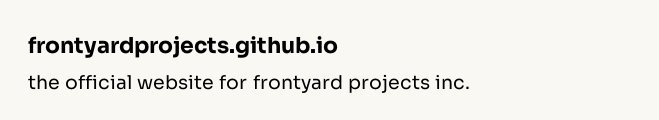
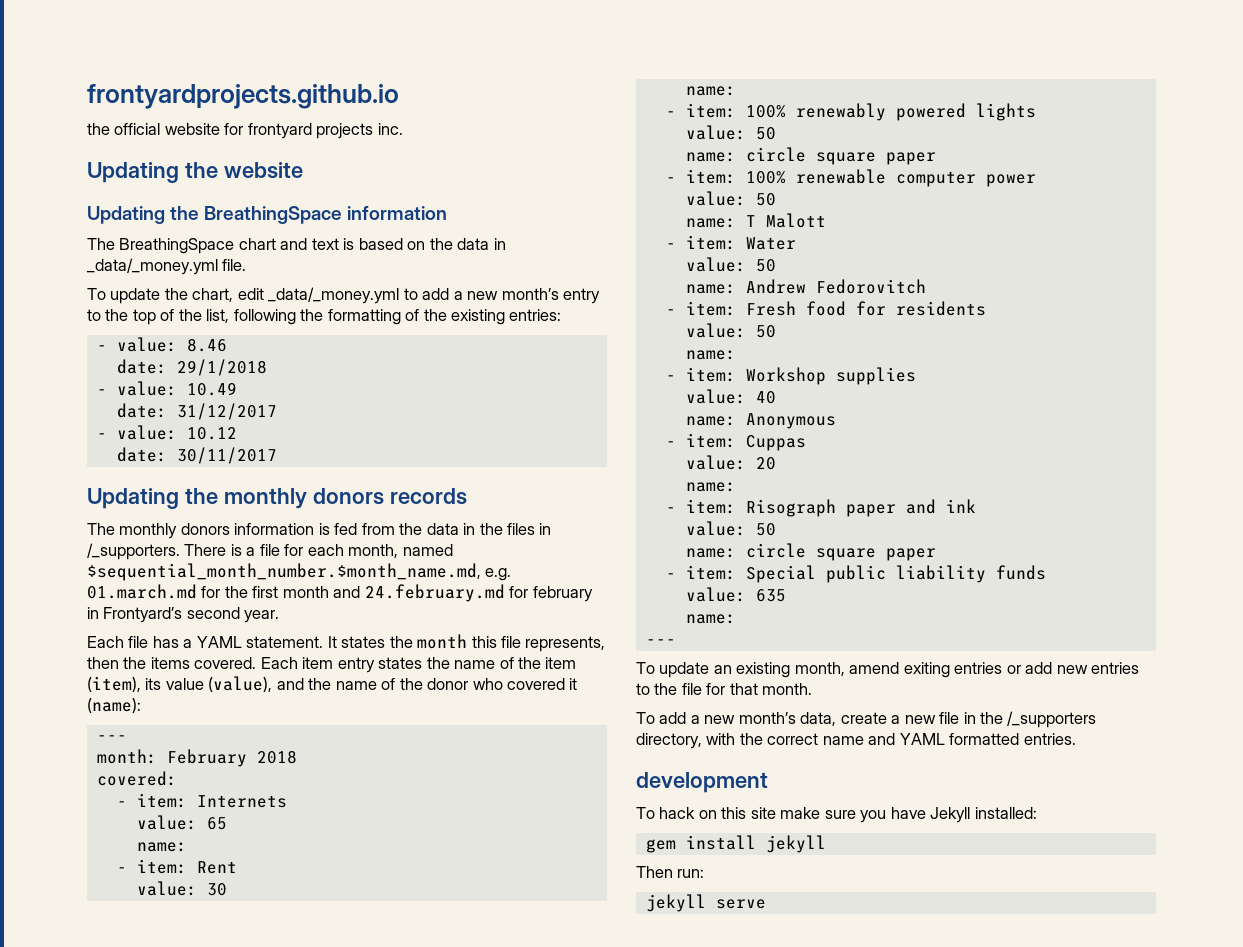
(470, 82) none -> [87,162,303,183] [87,206,448,224] [87,238,506,254] [87,258,247,275] [87,287,601,304] [87,309,562,325] [96,337,227,352] [116,359,267,376] [96,381,237,396] [116,403,277,420] [96,425,237,440] [116,447,277,464] [87,488,467,509] [87,523,552,539] [87,543,453,560] [87,563,512,581] [87,584,593,602] [87,607,280,623] [87,634,606,652] [87,657,577,673] [87,676,578,692] [87,698,141,713] [96,735,127,741] [96,749,297,767] [96,771,177,786] [116,793,287,808] [136,815,227,830] [136,842,187,852] [116,859,237,874] [136,881,227,896] [685,86,736,96] [665,103,1036,121] [685,125,776,140] [685,147,936,165] [665,169,1036,187] [685,191,776,206] [685,213,826,228] [665,235,796,250] [685,257,776,272] [685,279,926,294] [665,301,986,316] [685,323,776,338] [685,350,736,360] [665,367,916,385] [685,389,776,404] [685,413,836,429] [665,433,806,451] [685,455,776,470] [685,482,736,492] [665,499,976,517] [685,521,776,536] [685,543,936,561] [665,565,1046,583] [685,587,786,602] [685,614,736,624] [645,639,676,645] [636,662,1140,678] [636,683,813,695] [636,711,1097,728] [636,733,1076,749] [636,772,768,793] [636,807,1037,823] [645,835,826,853] [636,866,705,878] [645,894,766,912] // Updating the website // Updating the BreathingSpace information // The BreathingSpace chart and text is based on the data in _data/_money.yml file. // To update the chart, edit _data/_money.yml to add a new month’s entry to the top of the list, following the formatting of the existing entries: // - value: 8.46 // date: 29/1/2018 // - value: 10.49 // date: 31/12/2017 // - value: 10.12 // date: 30/11/2017 // Updating the monthly donors records // The monthly donors information is fed from the data in the files in /_supporters. There is a file for each month, named $sequential_month_number.$month_name.md, e.g. 01.march.md for the first month and 24.february.md for february in Frontyard’s second year. // Each file has a YAML statement. It states the month this file represents, then the items covered. Each item entry states the name of the item (item), its value (value), and the name of the donor who covered it (name): // --- // month: February 2018 // covered: // - item: Internets // value: 65 // name: // - item: Rent // value: 30 // name: // - item: 100% renewably powered lights // value: 50 // name: circle square paper // - item: 100% renewable computer power // value: 50 // name: T Malott // - item: Water // value: 50 // name: Andrew Fedorovitch // - item: Fresh food for residents // value: 50 // name: // - item: Workshop supplies // value: 40 // name: Anonymous // - item: Cuppas // value: 20 // name: // - item: Risograph paper and ink // value: 50 // name: circle square paper // - item: Special public liability funds // value: 635 // name: // --- // To update an existing month, amend exiting entries or add new entries to the file for that month. // To add a new month’s data, create a new file in the /_supporters directory, with the correct name and YAML formatted entries. // development // To hack on this site make sure you have Jekyll installed: // gem install jekyll // Then run: // jekyll serve

